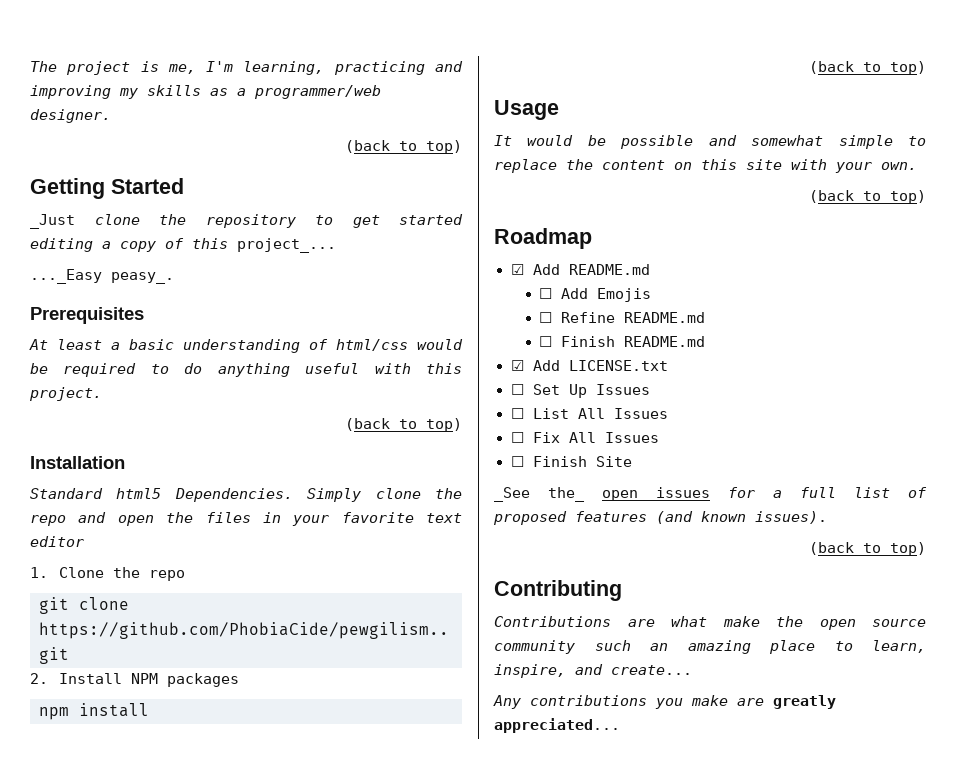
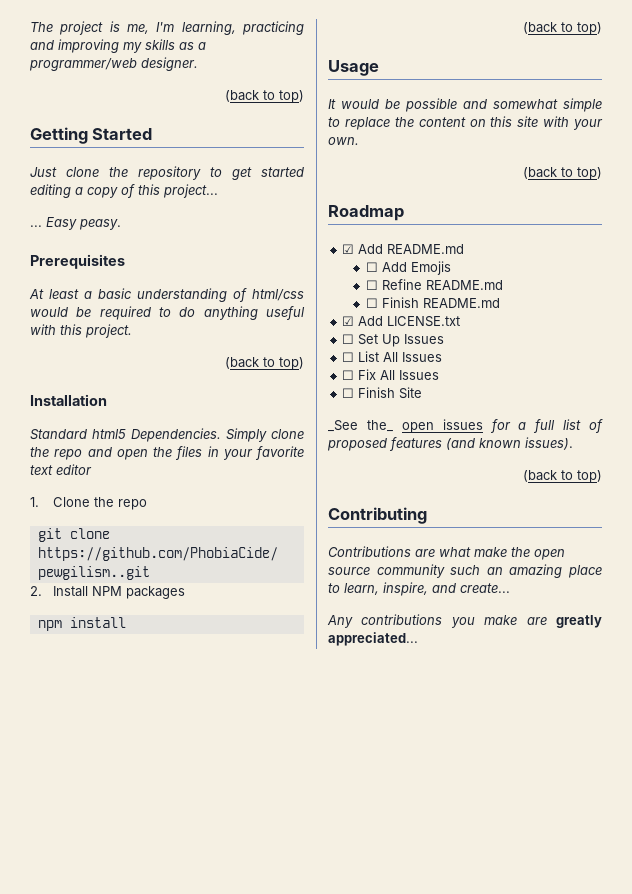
[30,214,75,229] _Just -> [30,167,57,177] Just
[237,238,336,253] [30,269,174,284] project_... // ..._Easy peasy_. -> [163,184,218,198] [30,217,121,230] project... // ... Easy peasy.

